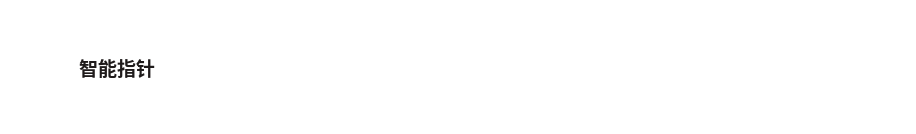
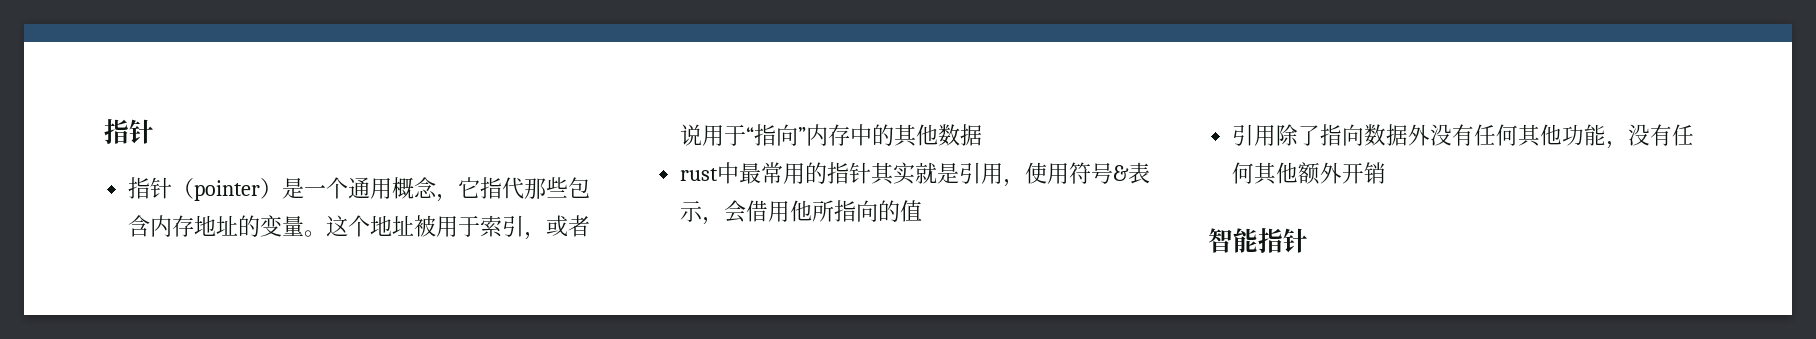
(79, 68) none -> [104,119,154,144] [128,177,591,202] [128,215,591,240] [680,124,983,147] [680,162,1151,187] [680,200,923,225] [1232,124,1695,149] [1232,162,1387,185] 指针 // 指针（pointer）是一个通用概念，它指代那些包含内存地址的变量。这个地址被用于索引，或者说用于“指向”内存中的其他数据 // rust中最常用的指针其实就是引用，使用符号&表示，会借用他所指向的值 // 引用除了指向数据外没有任何其他功能，没有任何其他额外开销 //

